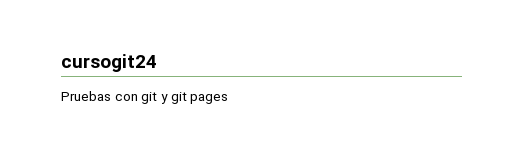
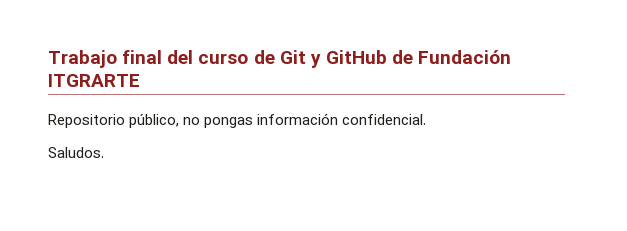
[61,54,157,72] [61,91,229,104] cursogit24 // Pruebas con git y git pages -> [48,50,512,68] [48,74,140,87] [48,113,427,128] [48,147,104,158] Trabajo final del curso de Git y GitHub de Fundación ITGRARTE // Repositorio público, no pongas información confidencial. // Saludos.

